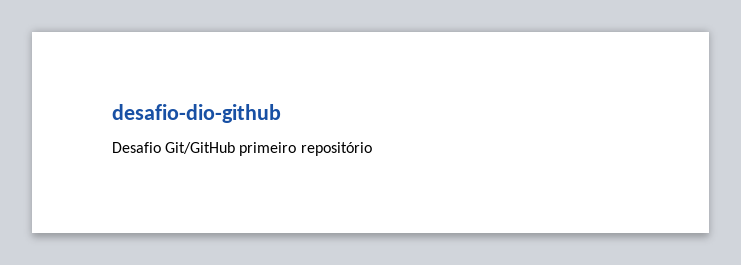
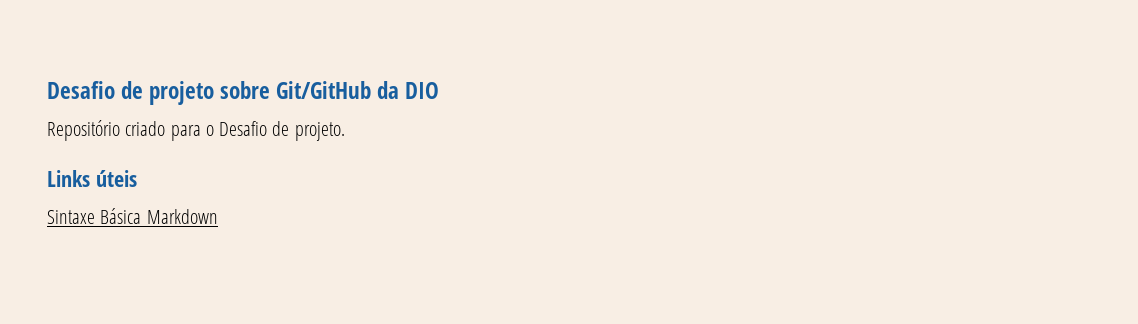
[112,104,281,123] [112,142,372,156] desafio-dio-github // Desafio Git/GitHub primeiro repositório -> [47,81,440,105] [47,120,345,141] [47,170,137,187] [47,208,218,224] Desafio de projeto sobre Git/GitHub da DIO // Repositório criado para o Desafio de projeto. // Links úteis // Sintaxe Básica Markdown

